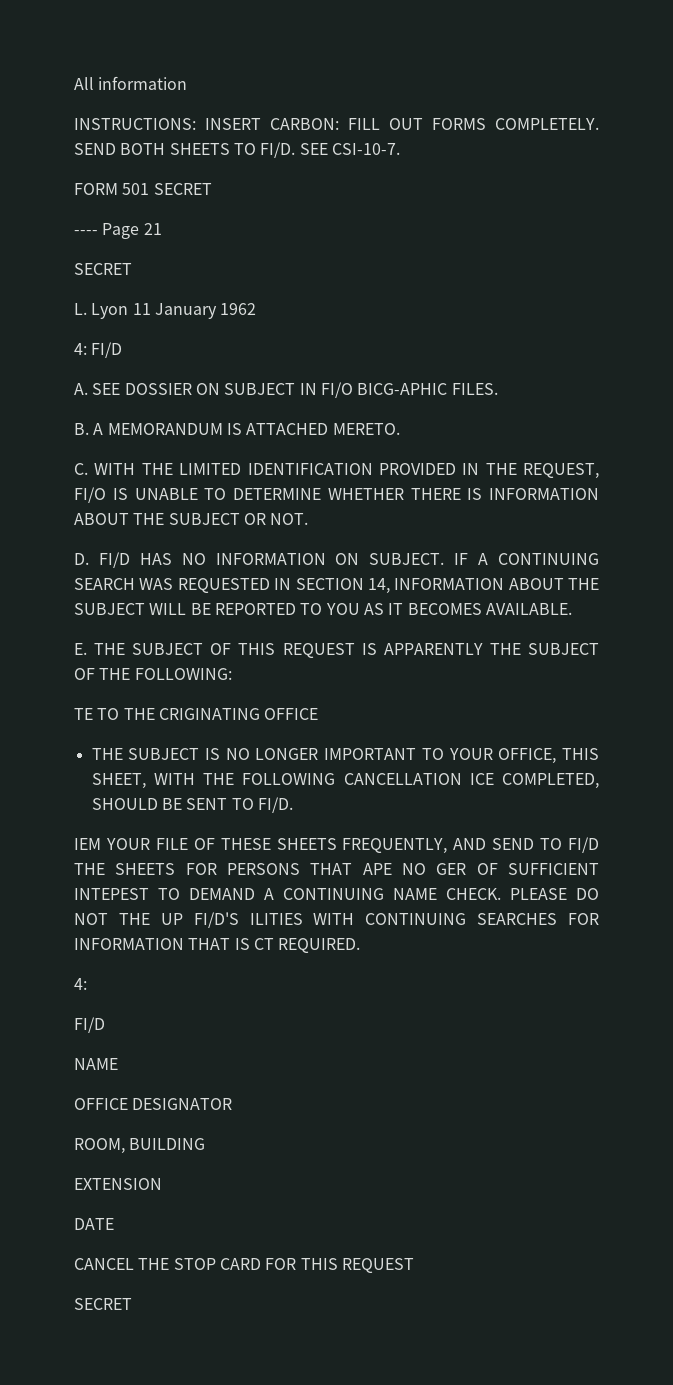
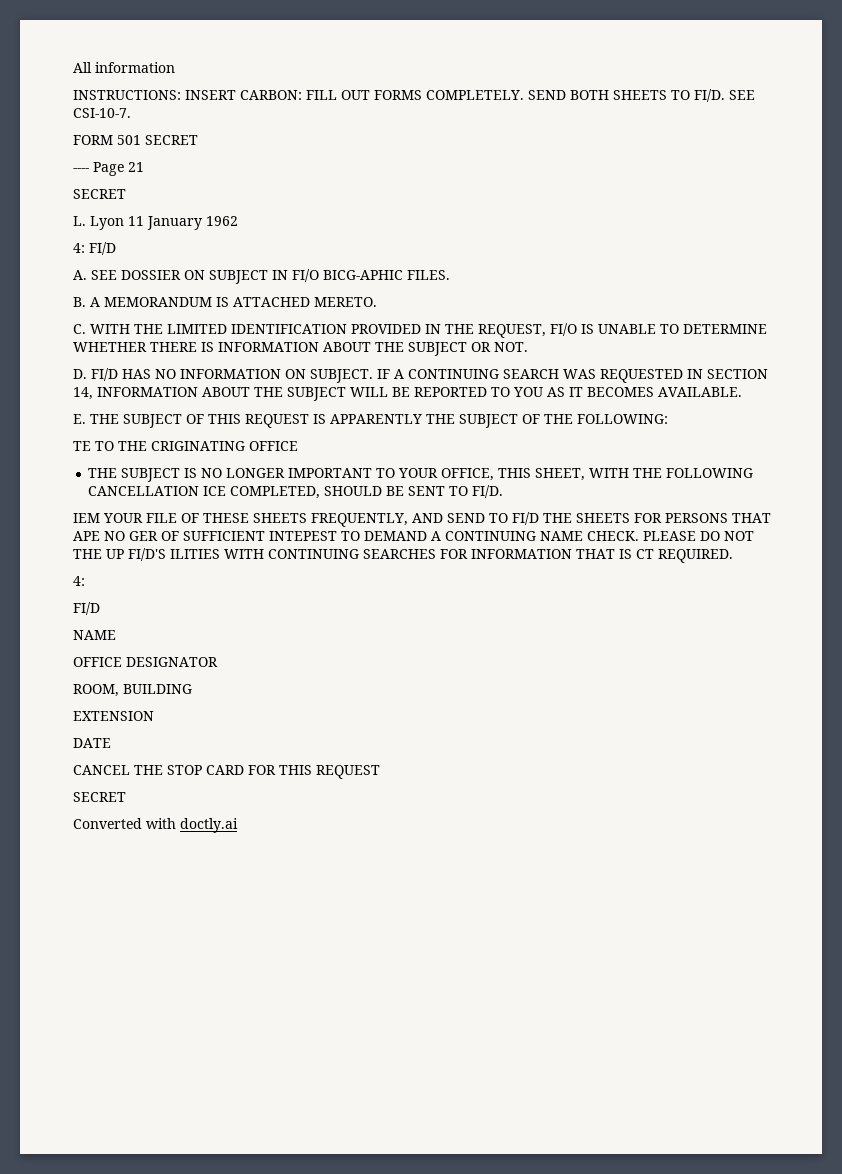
(132, 1304) none -> [73,818,238,833] // Converted with doctly.ai

